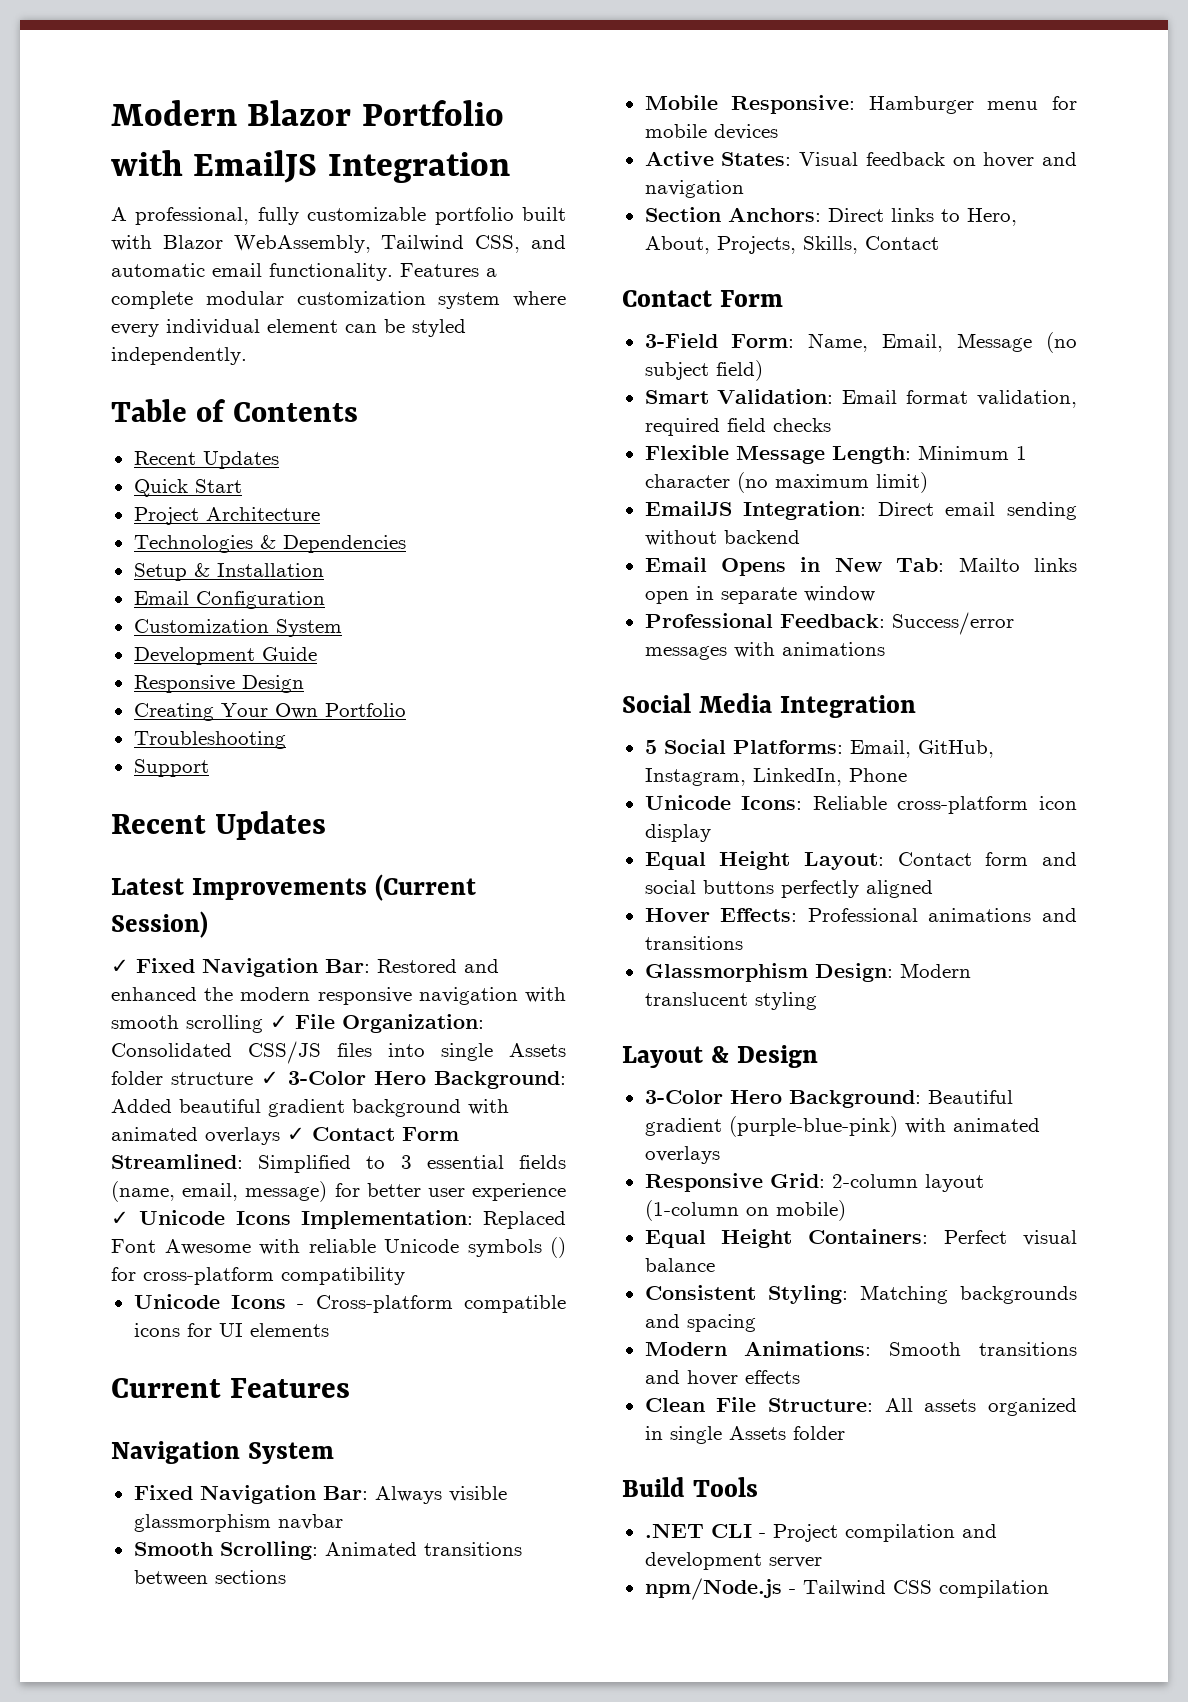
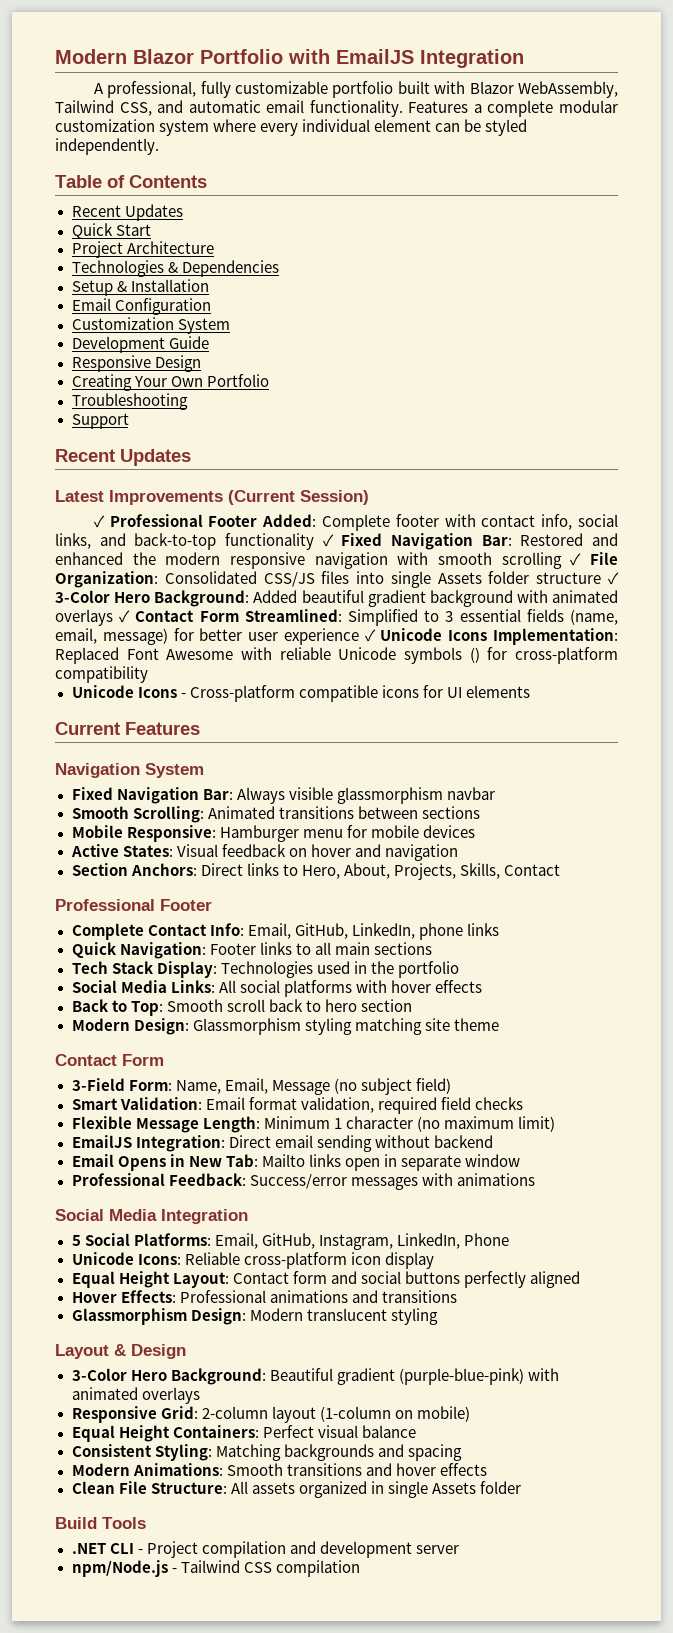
(129, 966) none -> [109,514,618,531] [55,533,334,550] Professional Footer Added: Complete footer with contact info, social links, and back-to-top functionality ✓
(939, 243) none -> [55,899,212,911] [71,923,499,940] [71,942,432,959] [71,961,459,978] [71,980,482,997] [71,999,412,1016] [71,1018,499,1035] // Professional Footer // Complete Contact Info: Email, GitHub, LinkedIn, phone links // Quick Navigation: Footer links to all main sections // Tech Stack Display: Technologies used in the portfolio // Social Media Links: All social platforms with hover effects // Back to Top: Smooth scroll back to hero section // Modern Design: Glassmorphism styling matching site theme

